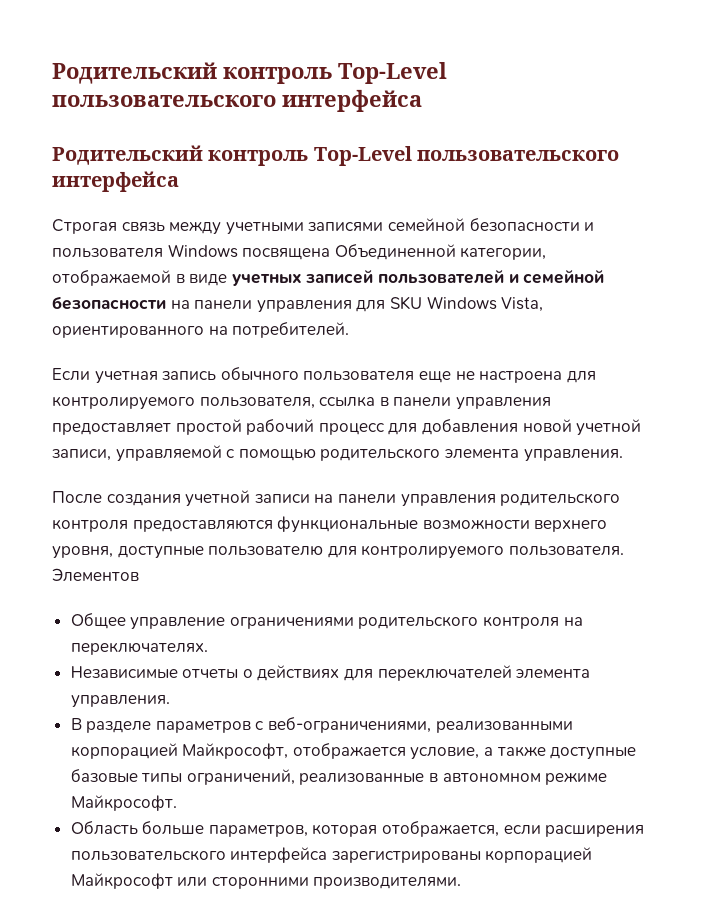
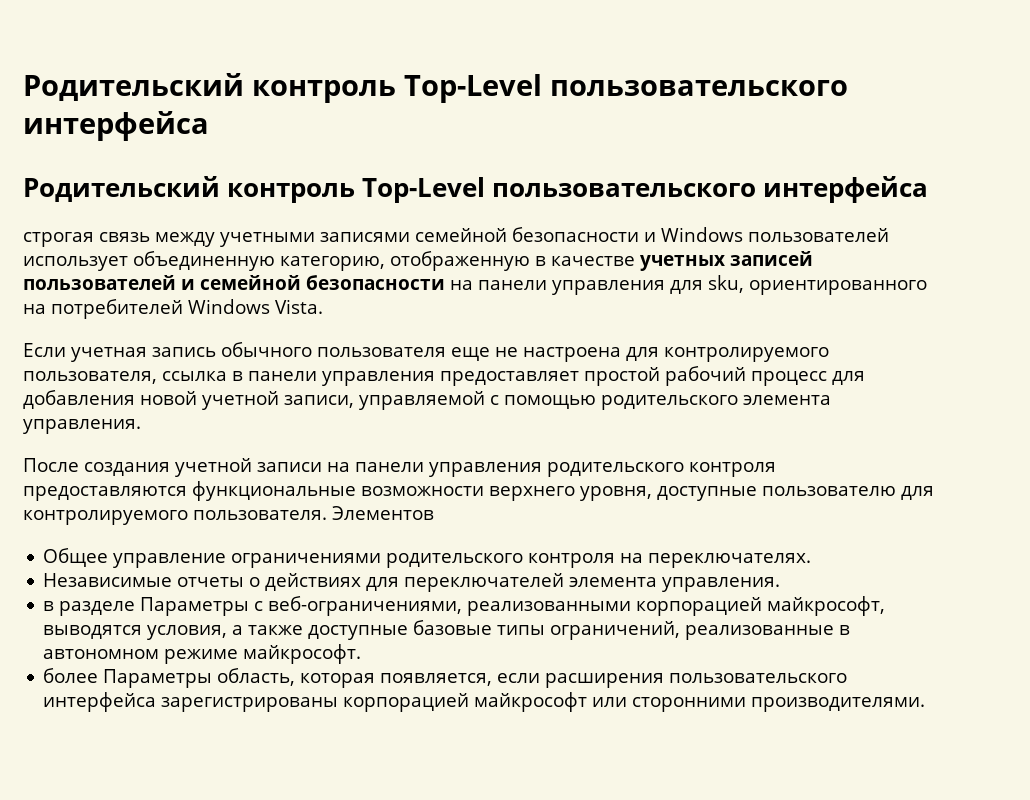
[52,219,117,234] Строгая -> [23,232,94,247] строгая
[52,244,547,260] [52,270,228,286] пользователя Windows посвящена Объединенной категории, отображаемой в виде -> [661,227,889,242] [23,251,635,271] Windows пользователей использует объединенную категорию, отображенную в качестве
[389,296,544,312] [52,322,350,338] SKU Windows Vista, ориентированного на потребителей. -> [708,275,927,295] [23,299,323,319] sku, ориентированного на потребителей Windows Vista.
[70,718,251,733] В разделе параметров -> [43,597,250,616] в разделе Параметры
[182,743,480,760] Майкрософт, отображается условие, -> [767,596,886,616] [43,625,228,640] майкрософт, выводятся условия,
[70,795,177,811] [70,821,500,837] Майкрософт. // Область больше параметров, которая отображается, -> [243,644,362,664] [43,668,493,688] майкрософт. // более Параметры область, которая появляется,
[70,873,173,889] Майкрософт -> [474,692,588,712] майкрософт

